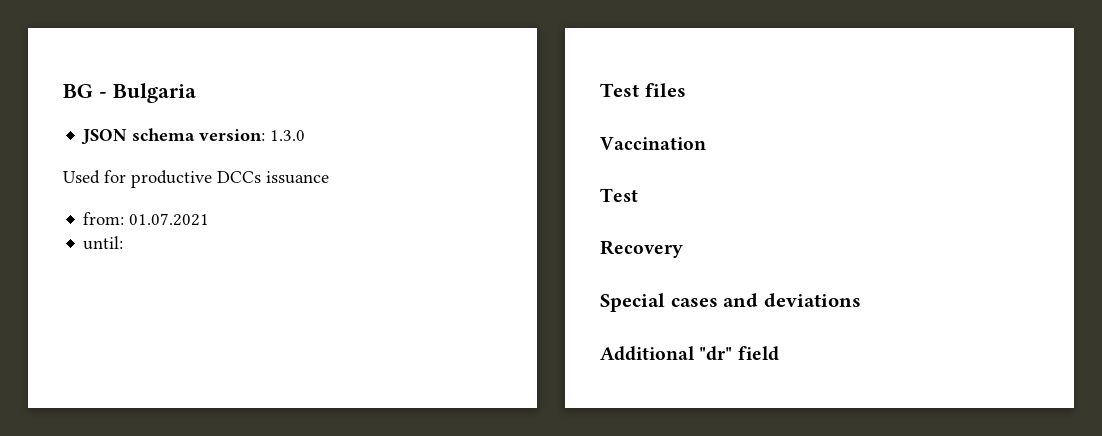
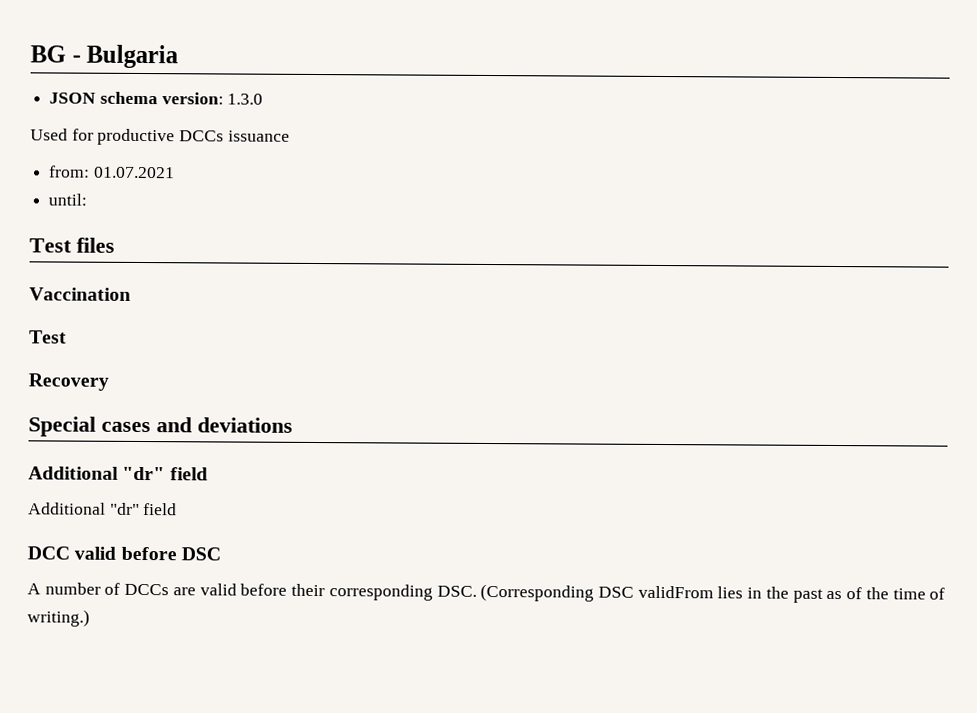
(779, 353) none -> [28,502,178,516] [27,546,221,561] [27,582,946,603] [27,609,90,627] // Additional "dr" field // DCC valid before DSC // A number of DCCs are valid before their corresponding DSC. (Corresponding DSC validFrom lies in the past as of the time of writing.)

